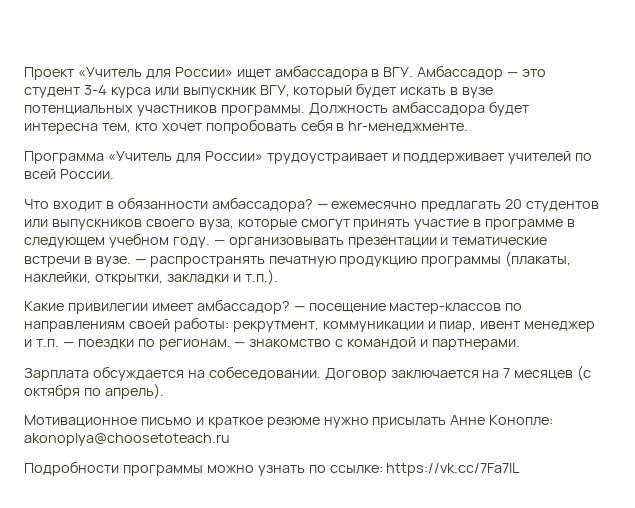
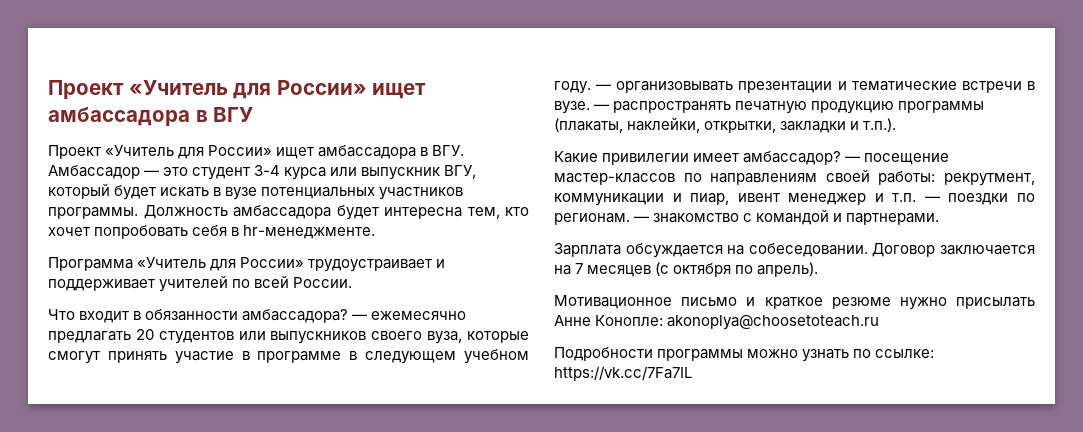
[24,65,380,80] Проект «Учитель для России» ищет амбассадора в -> [48,80,427,99] [48,107,254,126] [48,145,429,159] Проект «Учитель для России» ищет амбассадора в ВГУ // Проект «Учитель для России» ищет амбассадора в

